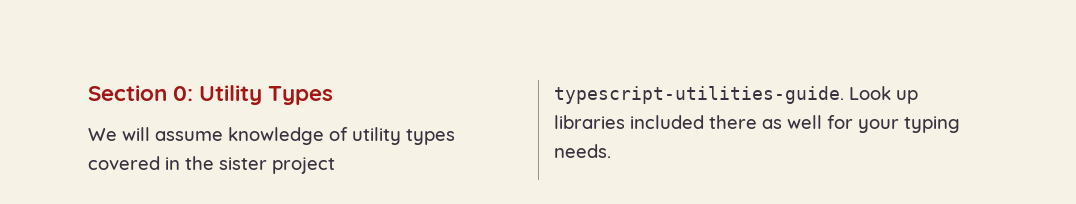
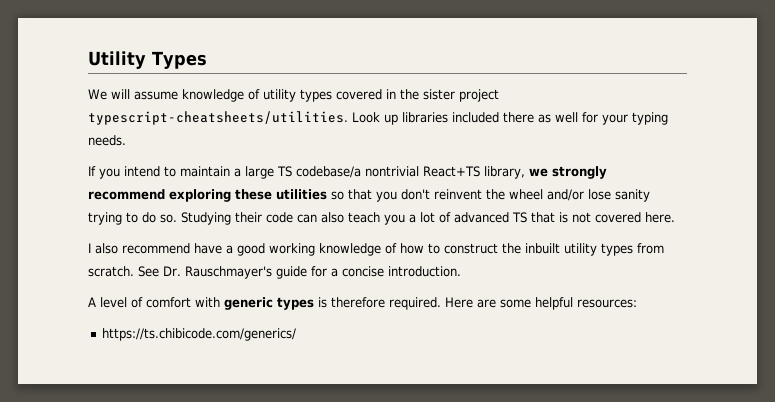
[88,85,194,101] Section 0: -> (88, 60) none
[554,86,844,104] typescript-utilities-guide. -> [88,111,348,125] typescript-cheatsheets/utilities.
(611, 151) none -> [88,166,607,179] [88,189,650,202] [88,212,675,225] [88,243,664,256] [88,266,461,279] [88,297,637,310] [102,328,297,341] // If you intend to maintain a large TS codebase/a nontrivial React+TS library, we strongly recommend exploring these utilities so that you don't reinvent the wheel and/or lose sanity trying to do so. Studying their code can also teach you a lot of advanced TS that is not covered here. // I also recommend have a good working knowledge of how to construct the inbuilt utility types from scratch. See Dr. Rauschmayer's guide for a concise introduction. // A level of comfort with generic types is therefore required. Here are some helpful resources: // https://ts.chibicode.com/generics/

